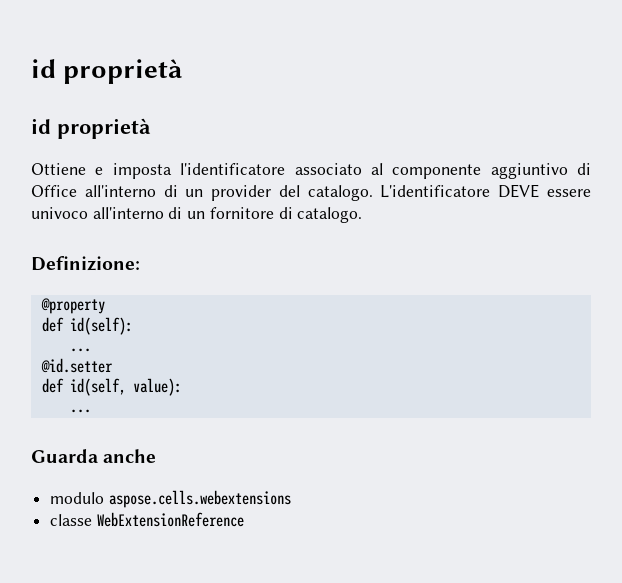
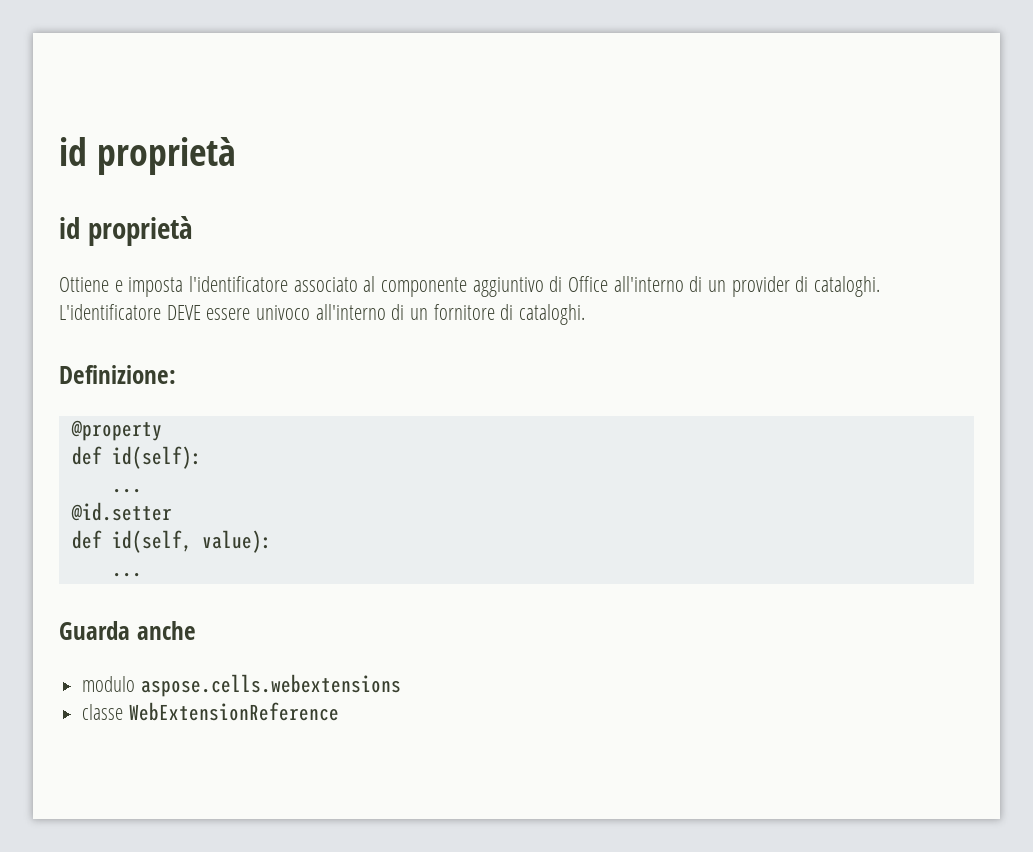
[278,185,373,201] del catalogo. -> [795,276,881,297] di cataloghi.
[297,207,363,223] catalogo. -> [519,304,586,325] cataloghi.

